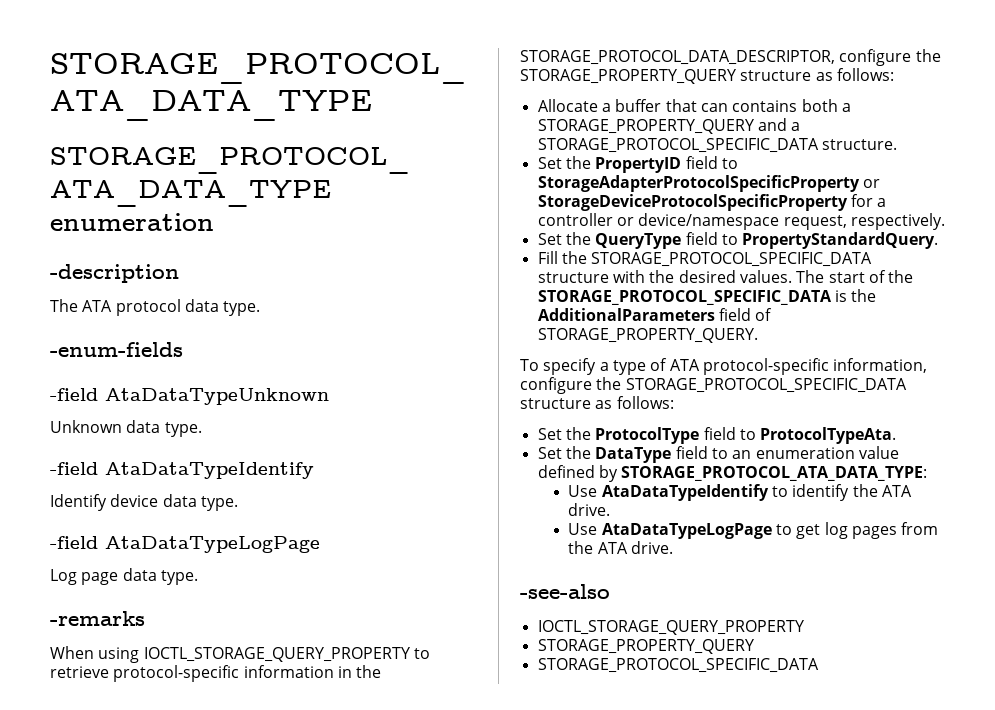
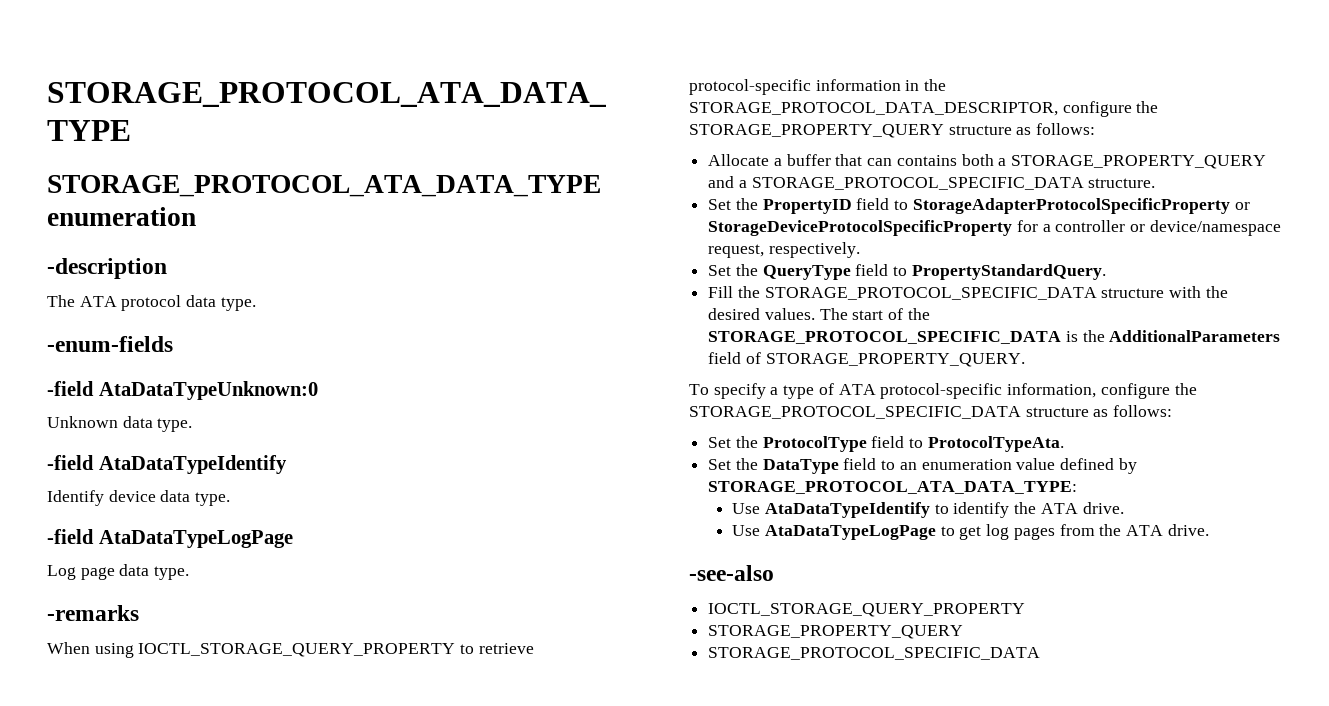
[105,388,329,405] AtaDataTypeUnknown -> [98,381,318,400] AtaDataTypeUnknown:0

